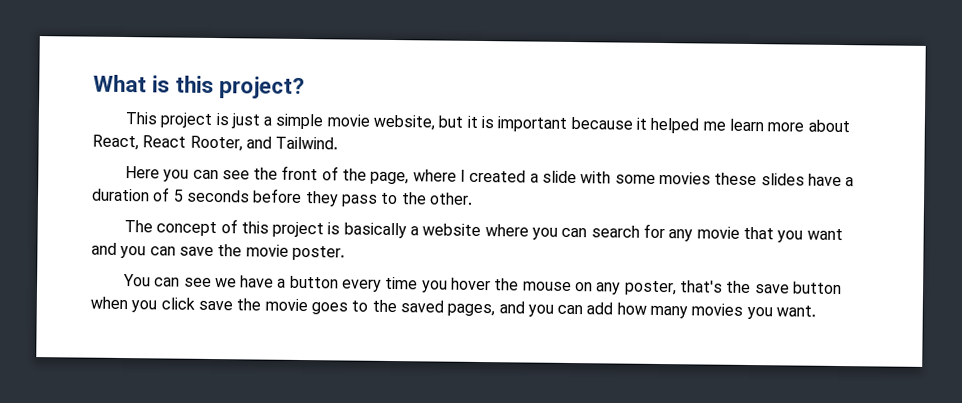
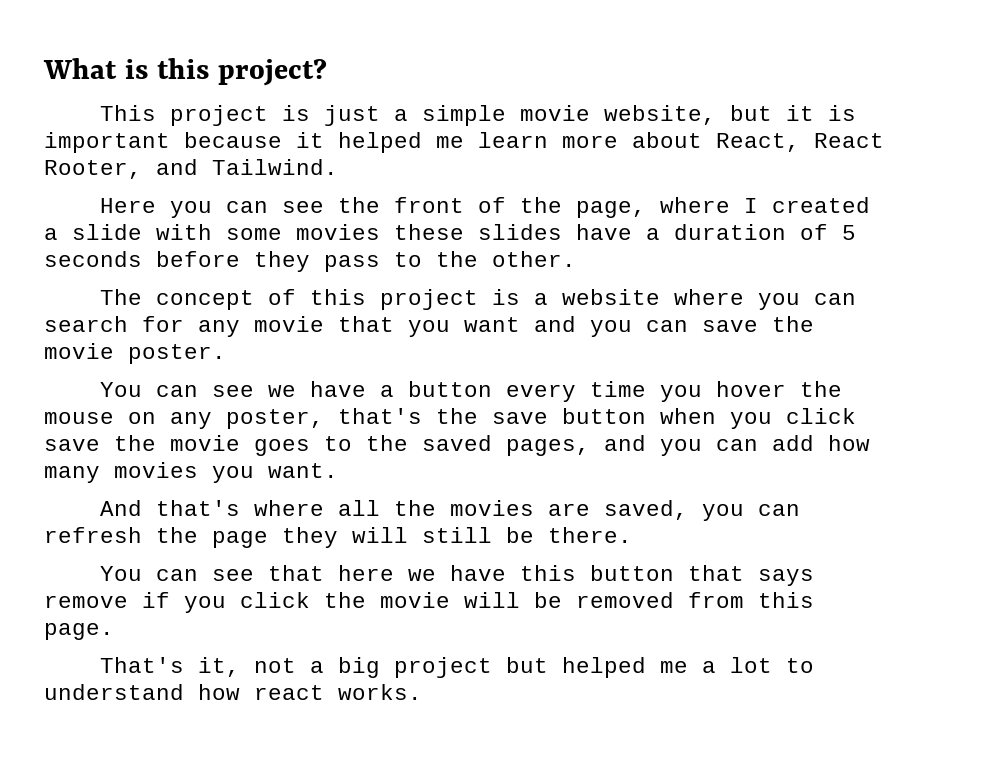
[343,222,407,239] basically -> (520, 297) none
(817, 311) none -> [99,500,800,521] [44,527,632,548] [99,565,814,586] [44,592,814,613] [44,623,114,640] [99,657,814,678] [44,684,422,700] // And that's where all the movies are saved, you can refresh the page they will still be there. // You can see that here we have this button that says remove if you click the movie will be removed from this page. // That's it, not a big project but helped me a lot to understand how react works.

